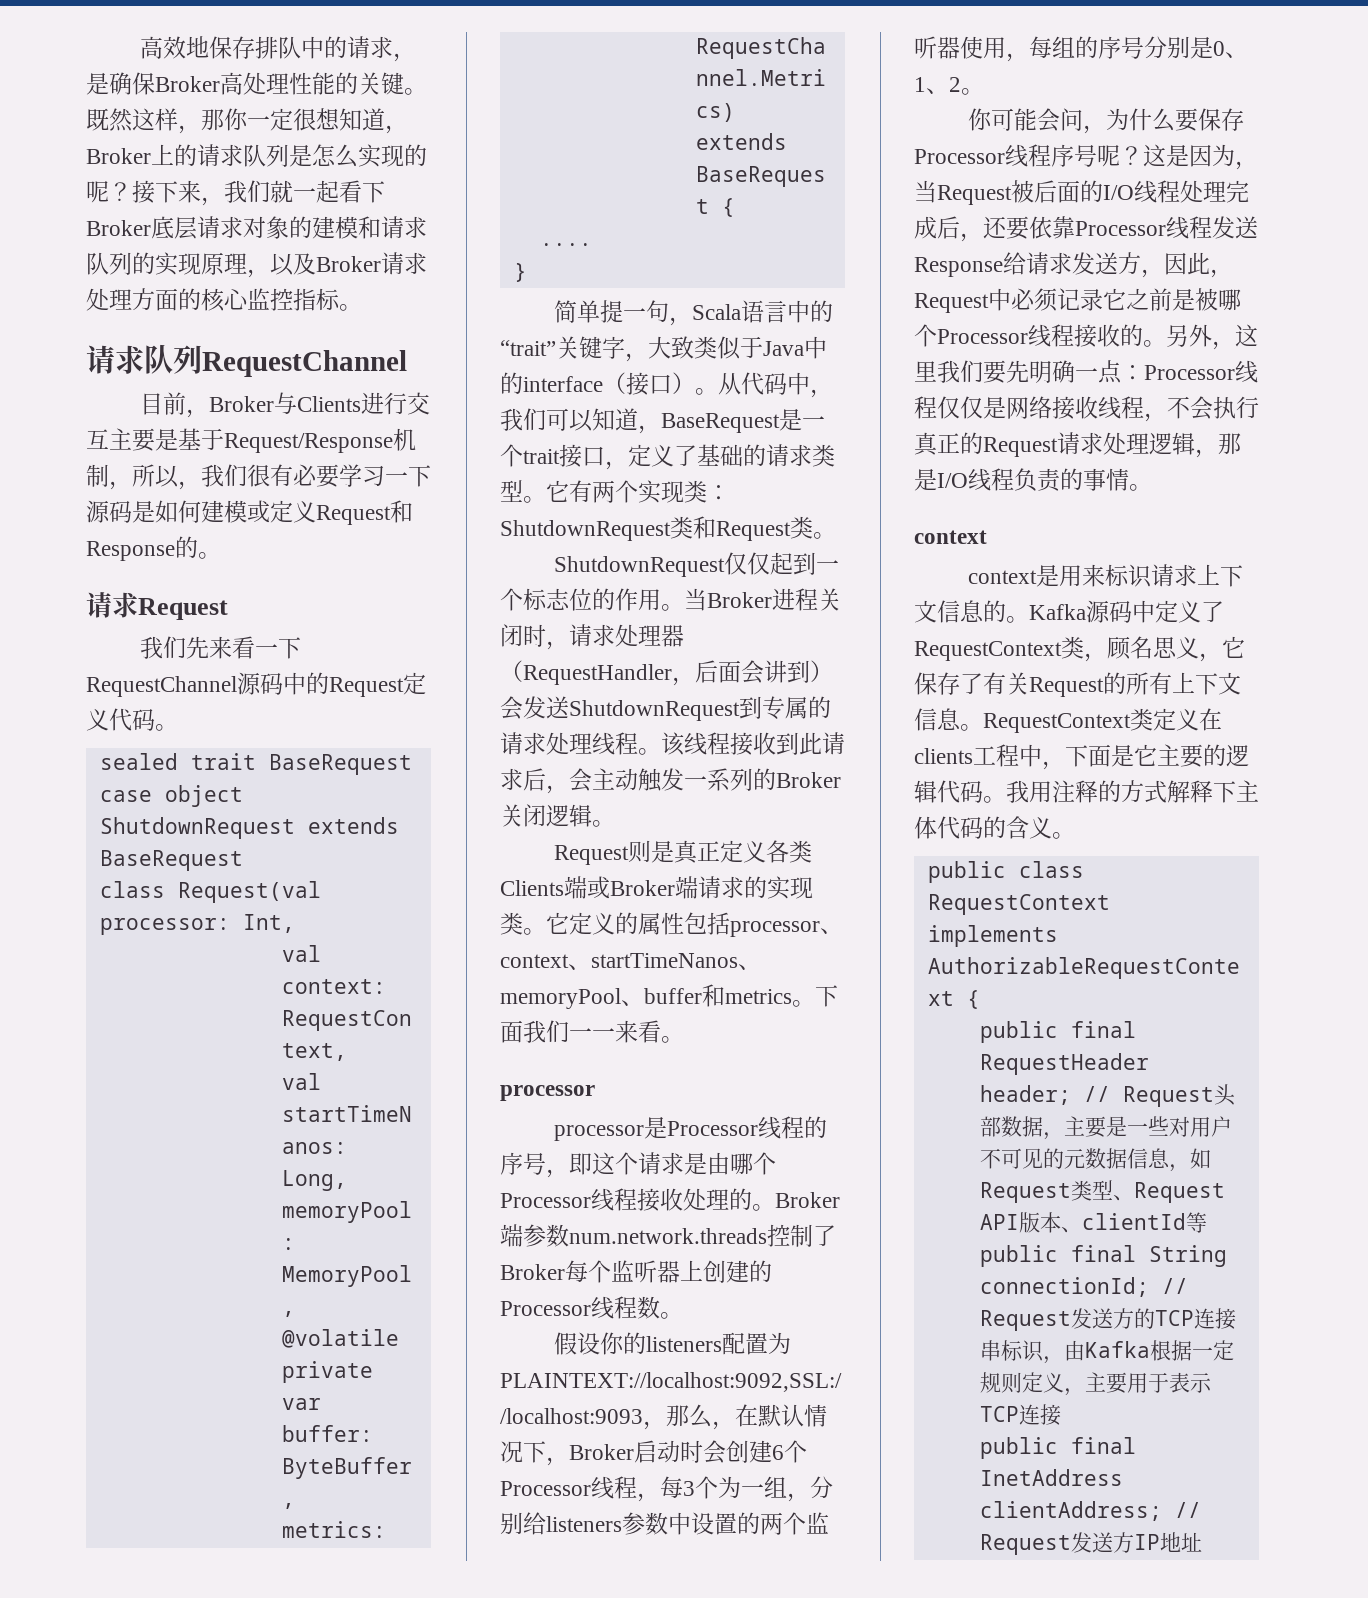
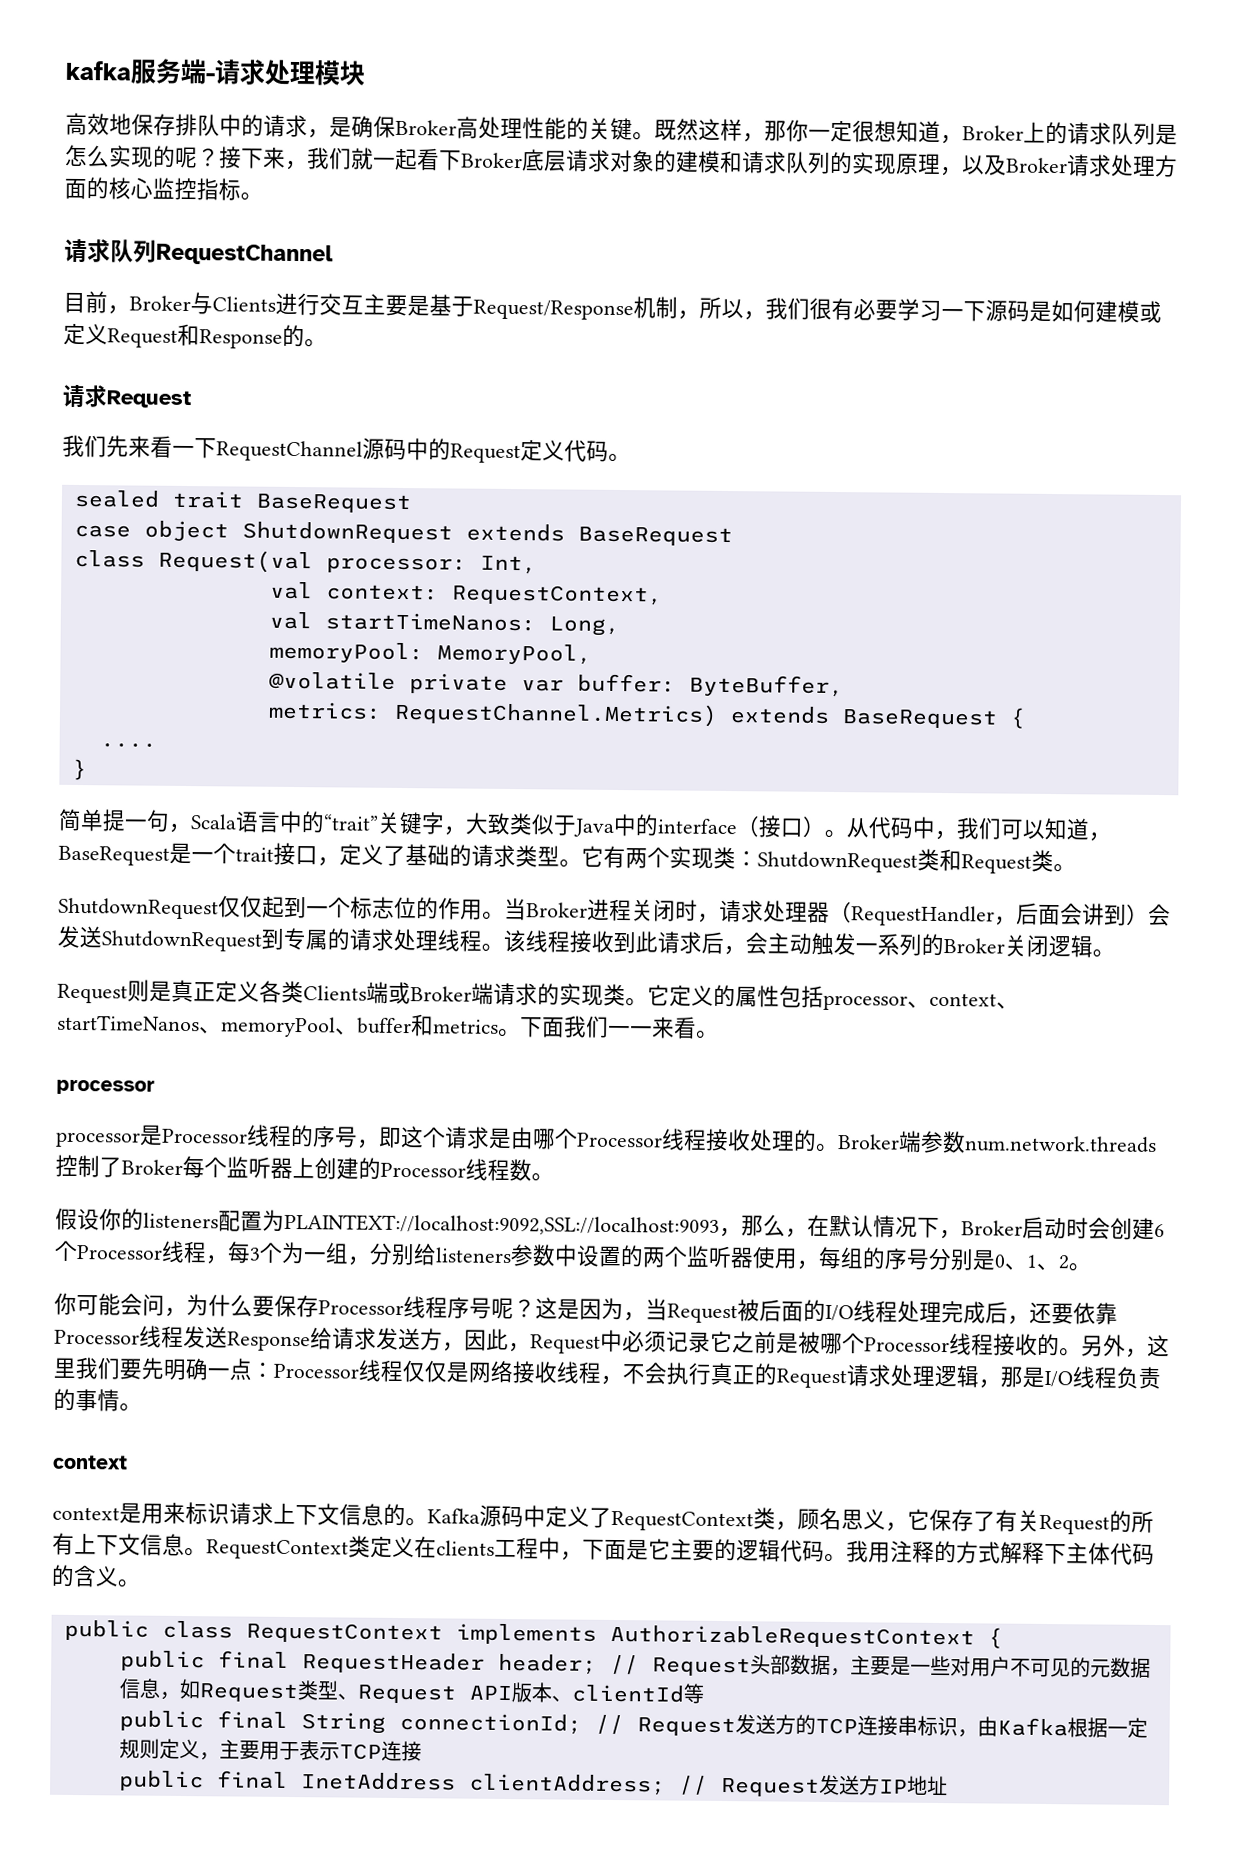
(139, 47) none -> [65,58,366,86] kafka服务端-请求处理模块 //

